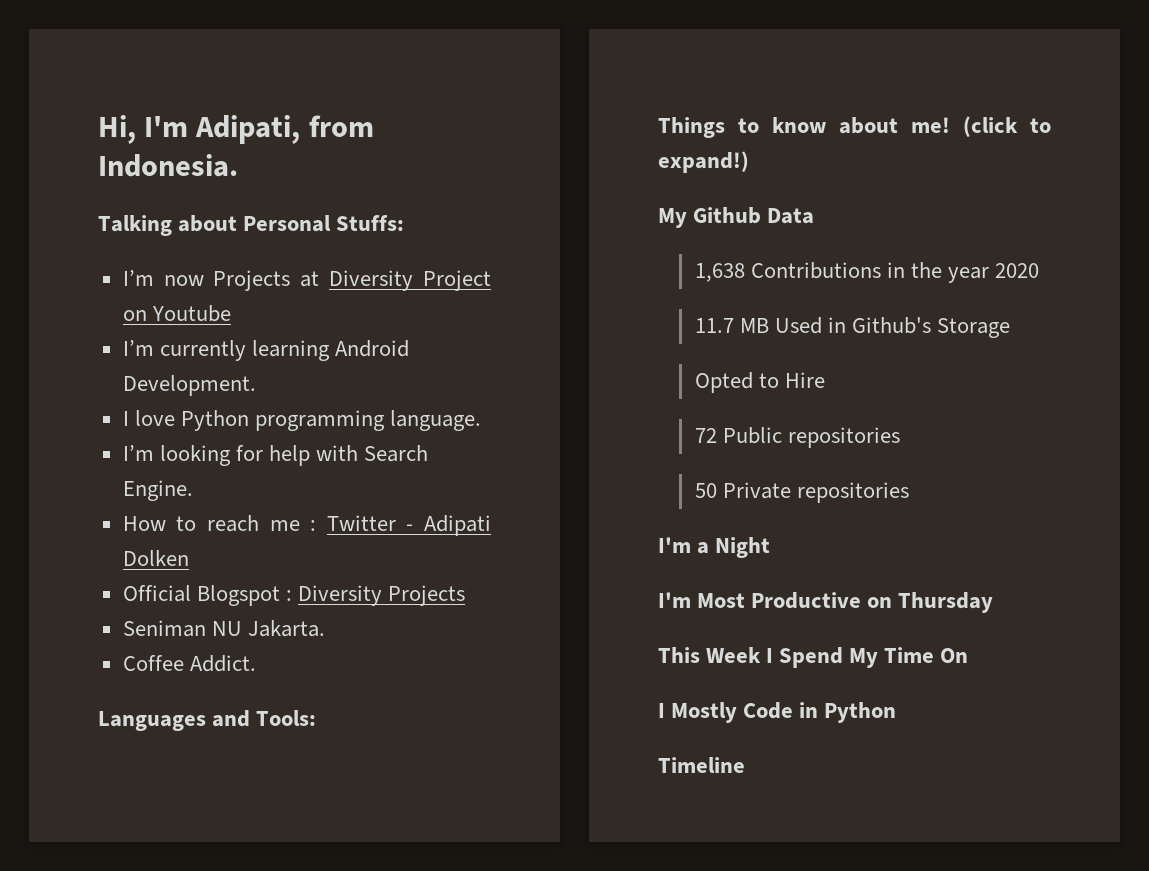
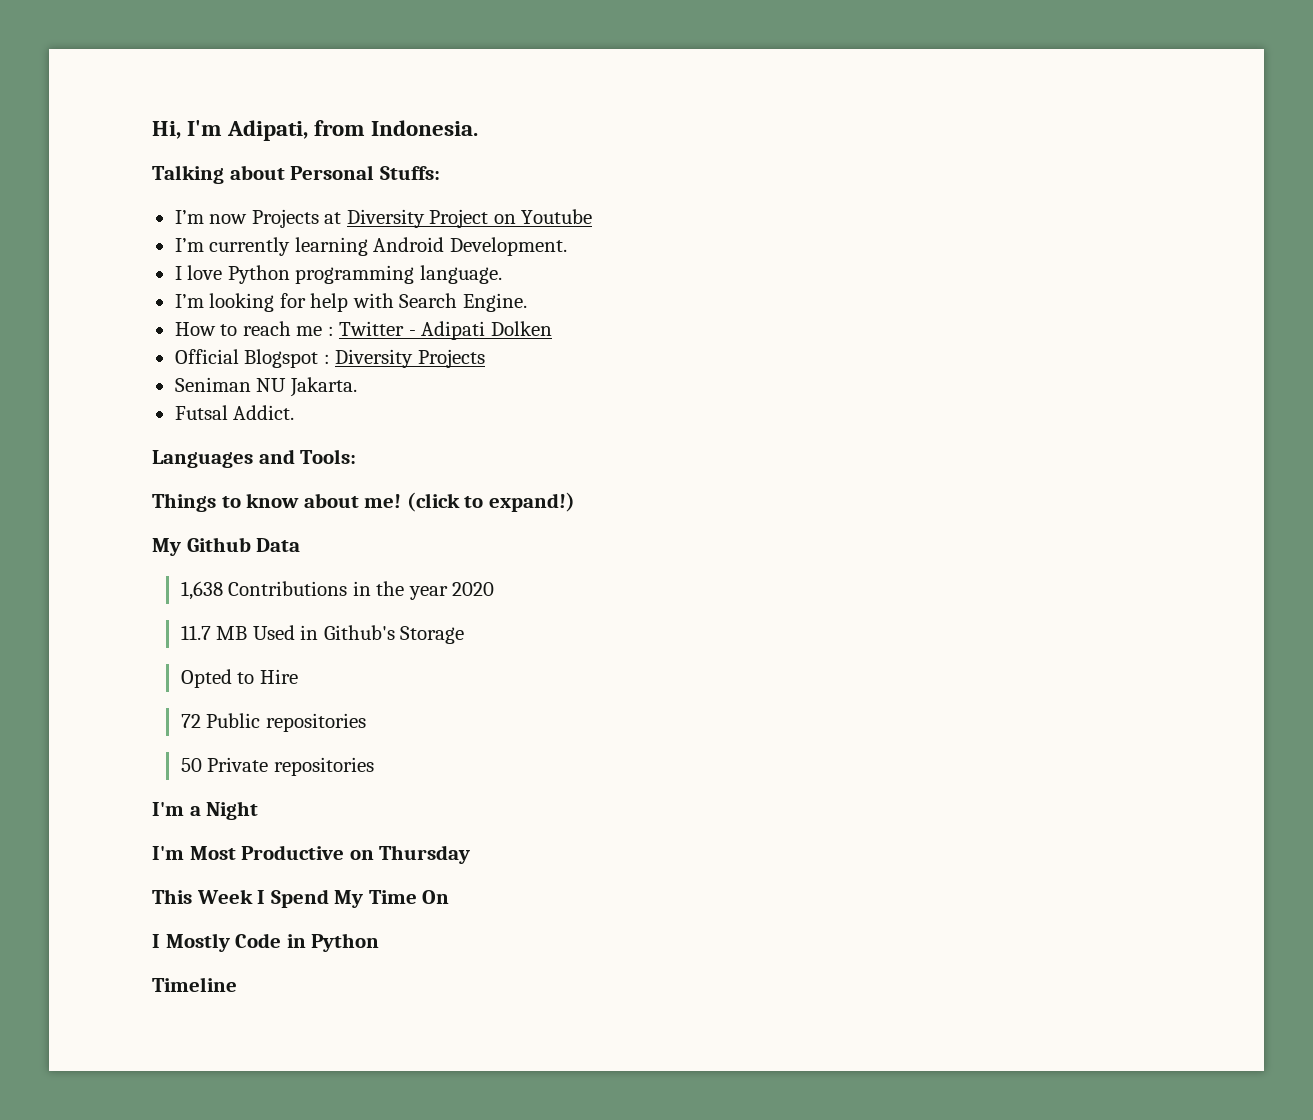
[122,655,184,671] Coffee -> [174,405,228,420] Futsal

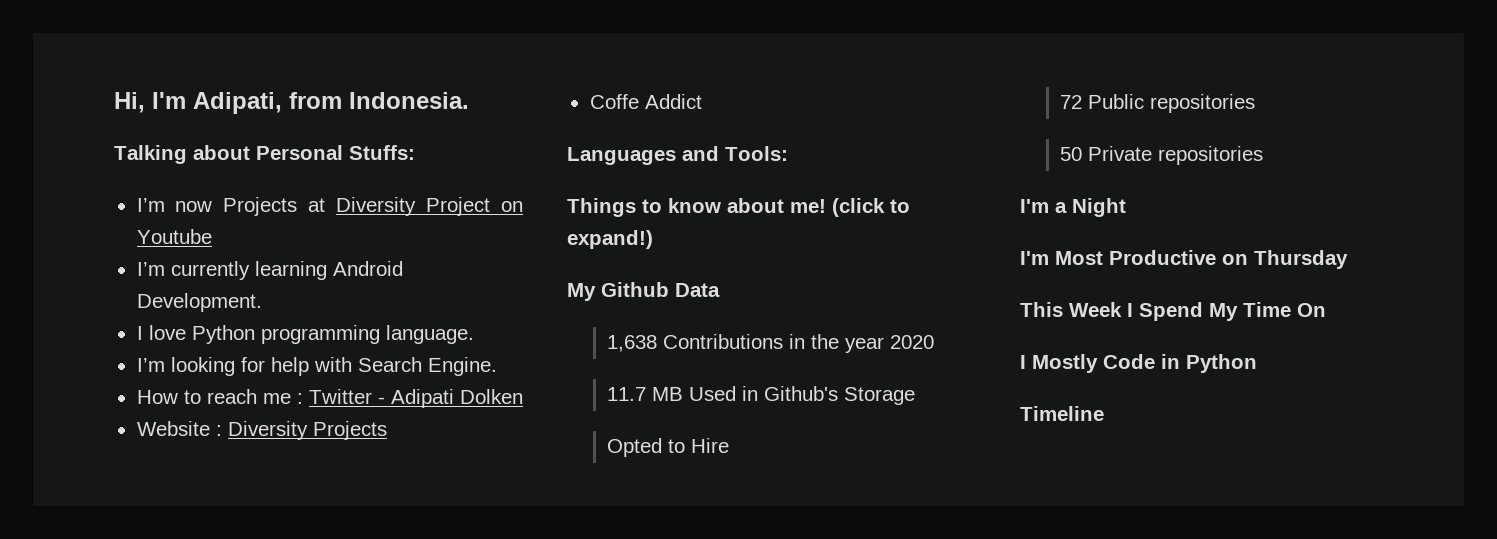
[174,349,319,368] Official Blogspot -> [136,421,210,436] Website
[174,377,357,397] [174,405,295,420] Seniman NU Jakarta. // Futsal Addict. -> [589,94,702,109] Coffe Addict

